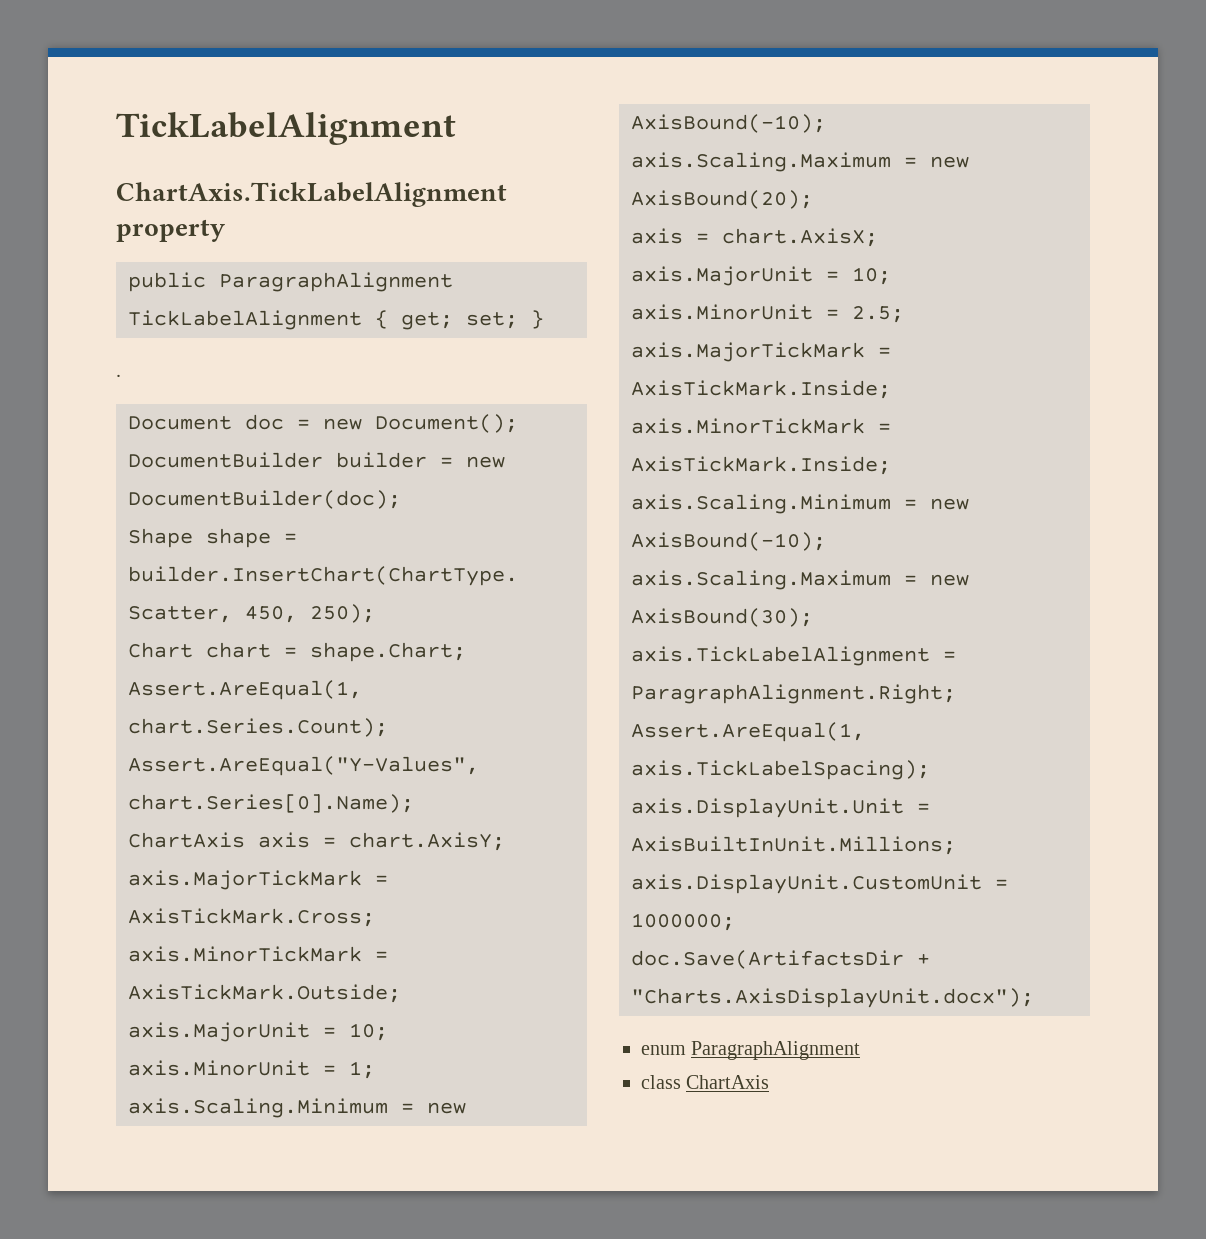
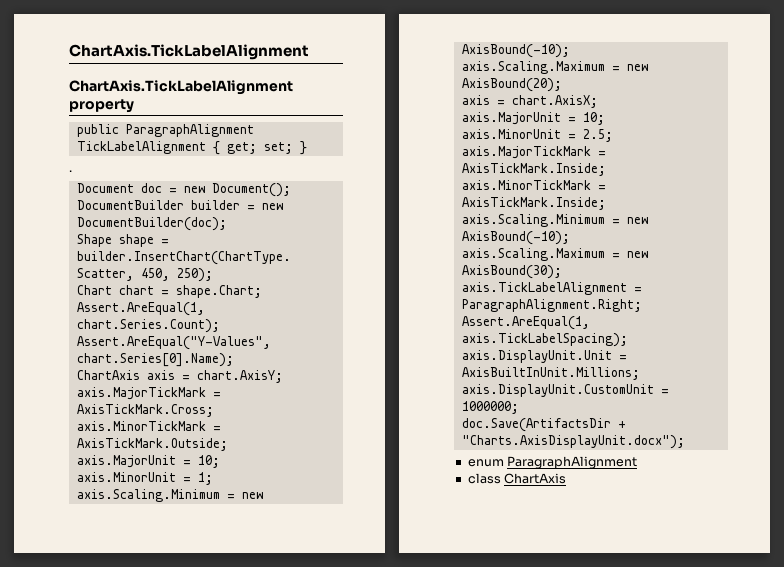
[116,112,456,145] TickLabelAlignment -> [69,44,309,60] ChartAxis.TickLabelAlignment

